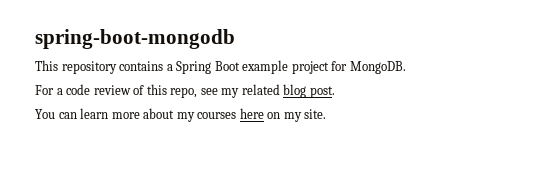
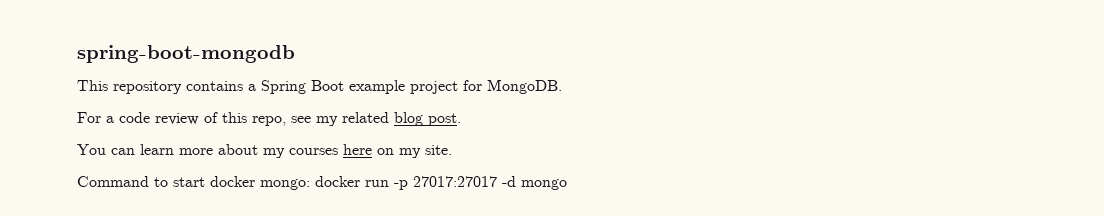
(327, 114) none -> [77,176,567,190] // Command to start docker mongo: docker run -p 27017:27017 -d mongo

